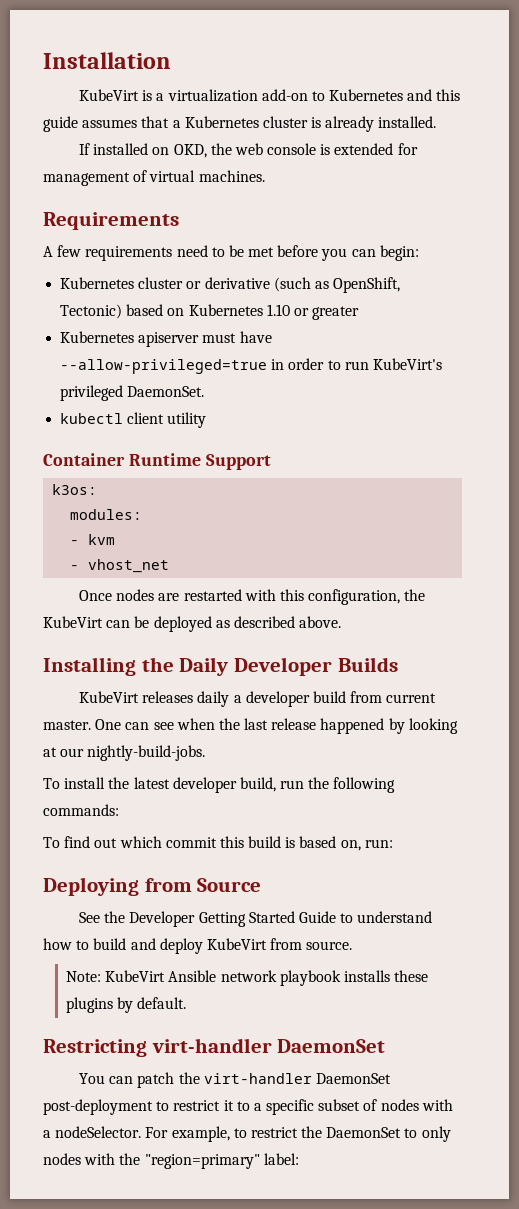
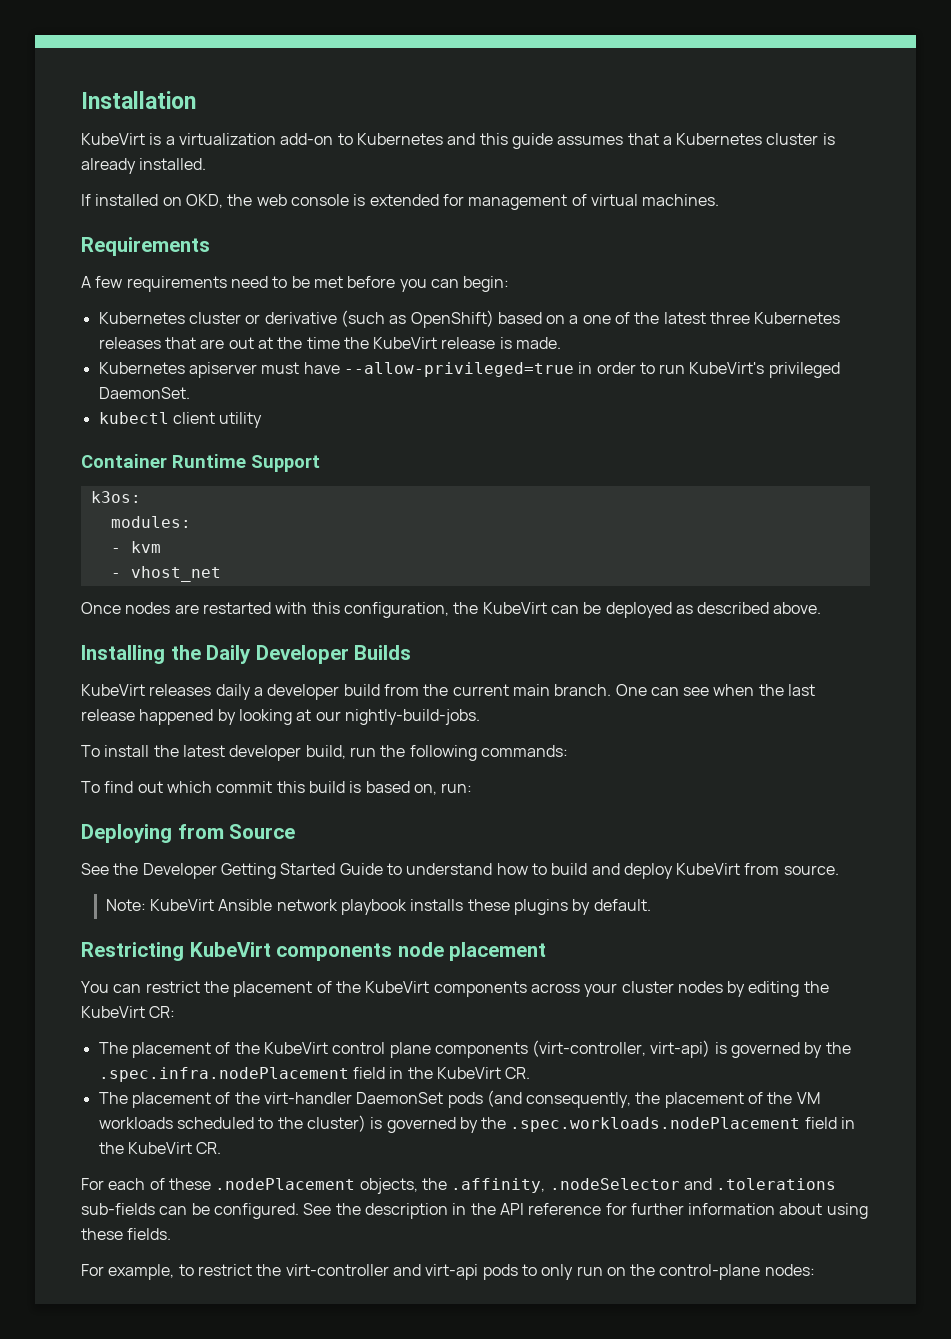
[333,277,401,293] [60,304,360,320] OpenShift, Tectonic) based on Kubernetes 1.10 or greater -> [410,310,841,328] [98,337,562,349] OpenShift) based on a one of the latest three Kubernetes releases that are out at the time the KubeVirt release is made.
[386,693,437,703] [43,720,91,730] current master. -> [423,684,612,696] the current main branch.
[151,1038,386,1053] [78,1072,391,1088] [43,1099,453,1115] [43,1126,142,1138] virt-handler DaemonSet // You can patch the virt-handler DaemonSet post-deployment to restrict it to a specific subset of nodes with a nodeSelector. -> [189,942,547,961] [81,981,829,997] [81,1006,176,1018] [98,1040,851,1058] [98,1067,531,1082] [98,1090,820,1108] [98,1115,856,1133] [98,1142,222,1154] [81,1178,837,1194] [81,1203,868,1219] [81,1228,172,1240] KubeVirt components node placement // You can restrict the placement of the KubeVirt components across your cluster nodes by editing the KubeVirt CR: // The placement of the KubeVirt control plane components (virt-controller, virt-api) is governed by the .spec.infra.nodePlacement field in the KubeVirt CR. // The placement of the virt-handler DaemonSet pods (and consequently, the placement of the VM workloads scheduled to the cluster) is governed by the .spec.workloads.nodePlacement field in the KubeVirt CR. // For each of these .nodePlacement objects, the .affinity, .nodeSelector and .tolerations sub-fields can be configured. See the description in the API reference for further information about using these fields. //
[326,1126,451,1142] [43,1153,299,1169] DaemonSet to only nodes with the "region=primary" label: -> [285,1264,815,1280] virt-controller and virt-api pods to only run on the control-plane nodes:

